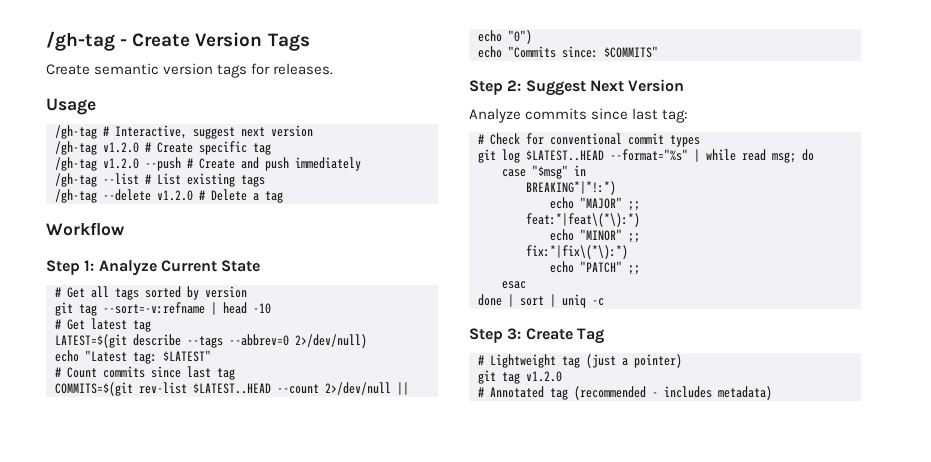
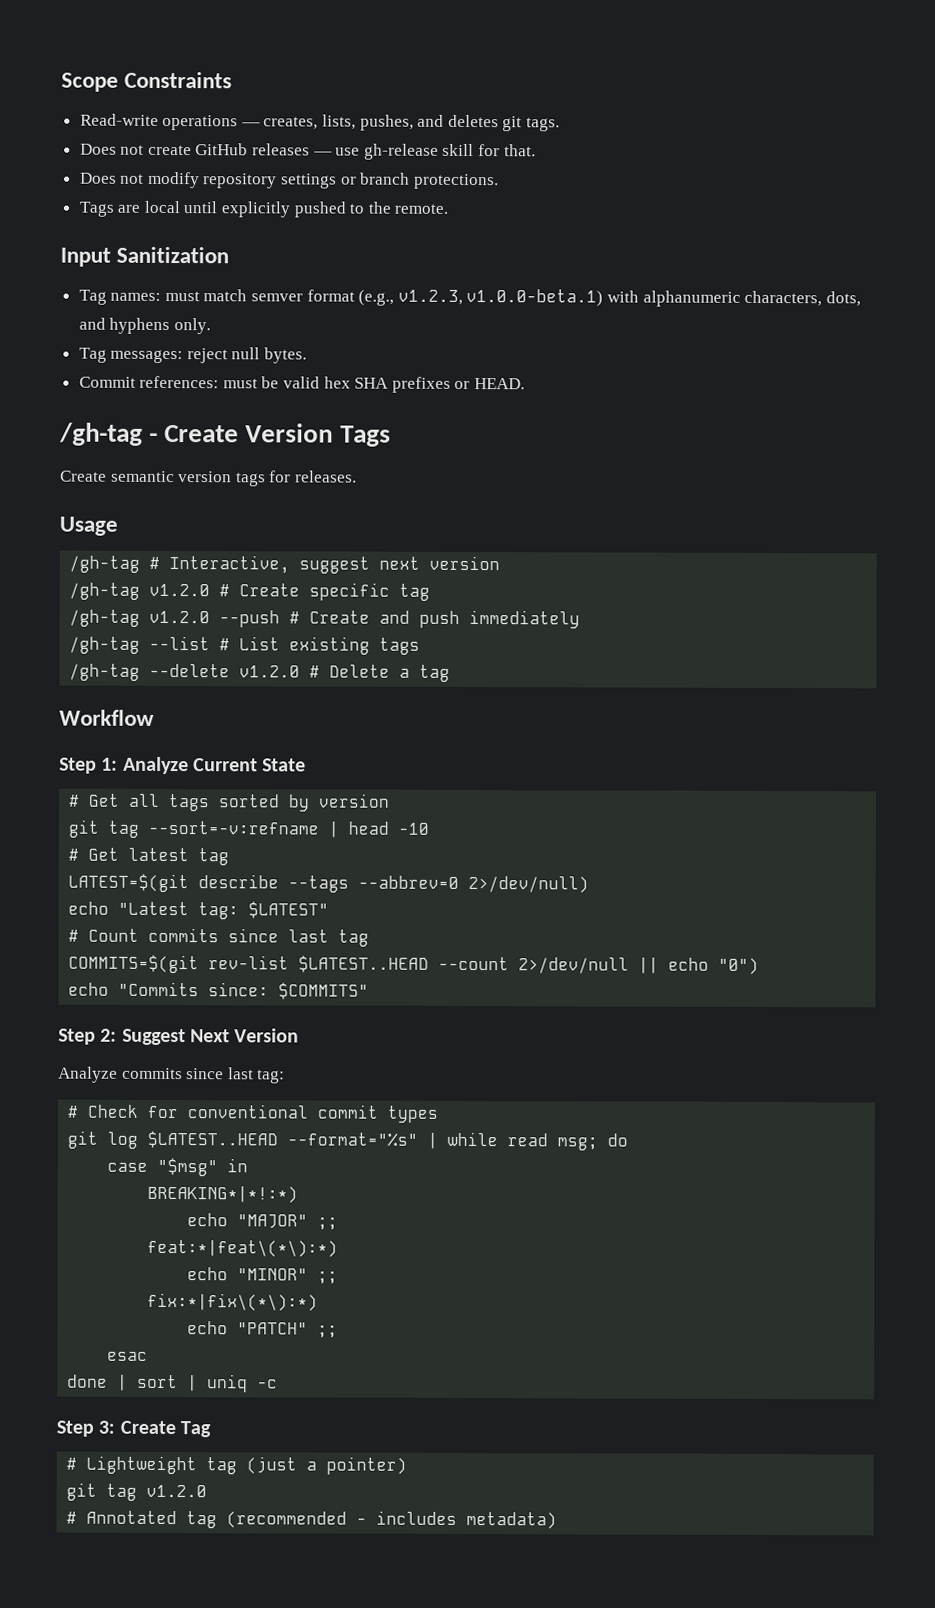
(46, 41) none -> [61,71,233,92] [79,113,561,132] [79,143,536,160] [79,171,499,190] [78,200,449,218] [60,246,230,267] [78,288,861,307] [78,317,211,335] [78,347,308,364] [78,375,526,393] Scope Constraints // Read-write operations — creates, lists, pushes, and deletes git tags. // Does not create GitHub releases — use gh-release skill for that. // Does not modify repository settings or branch protections. // Tags are local until explicitly pushed to the remote. // Input Sanitization // Tag names: must match semver format (e.g., v1.2.3, v1.0.0-beta.1) with alphanumeric characters, dots, and hyphens only. // Tag messages: reject null bytes. // Commit references: must be valid hex SHA prefixes or HEAD. //

